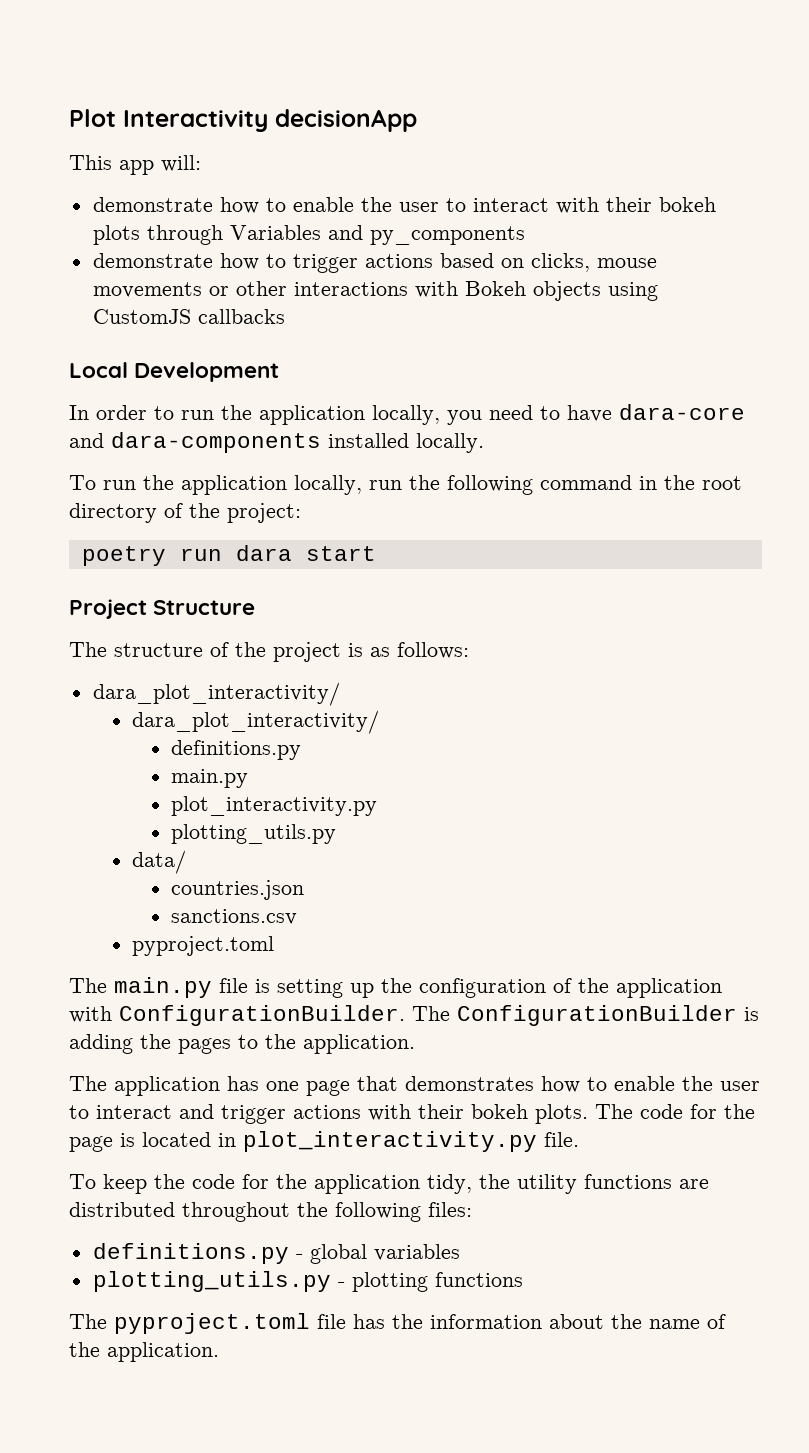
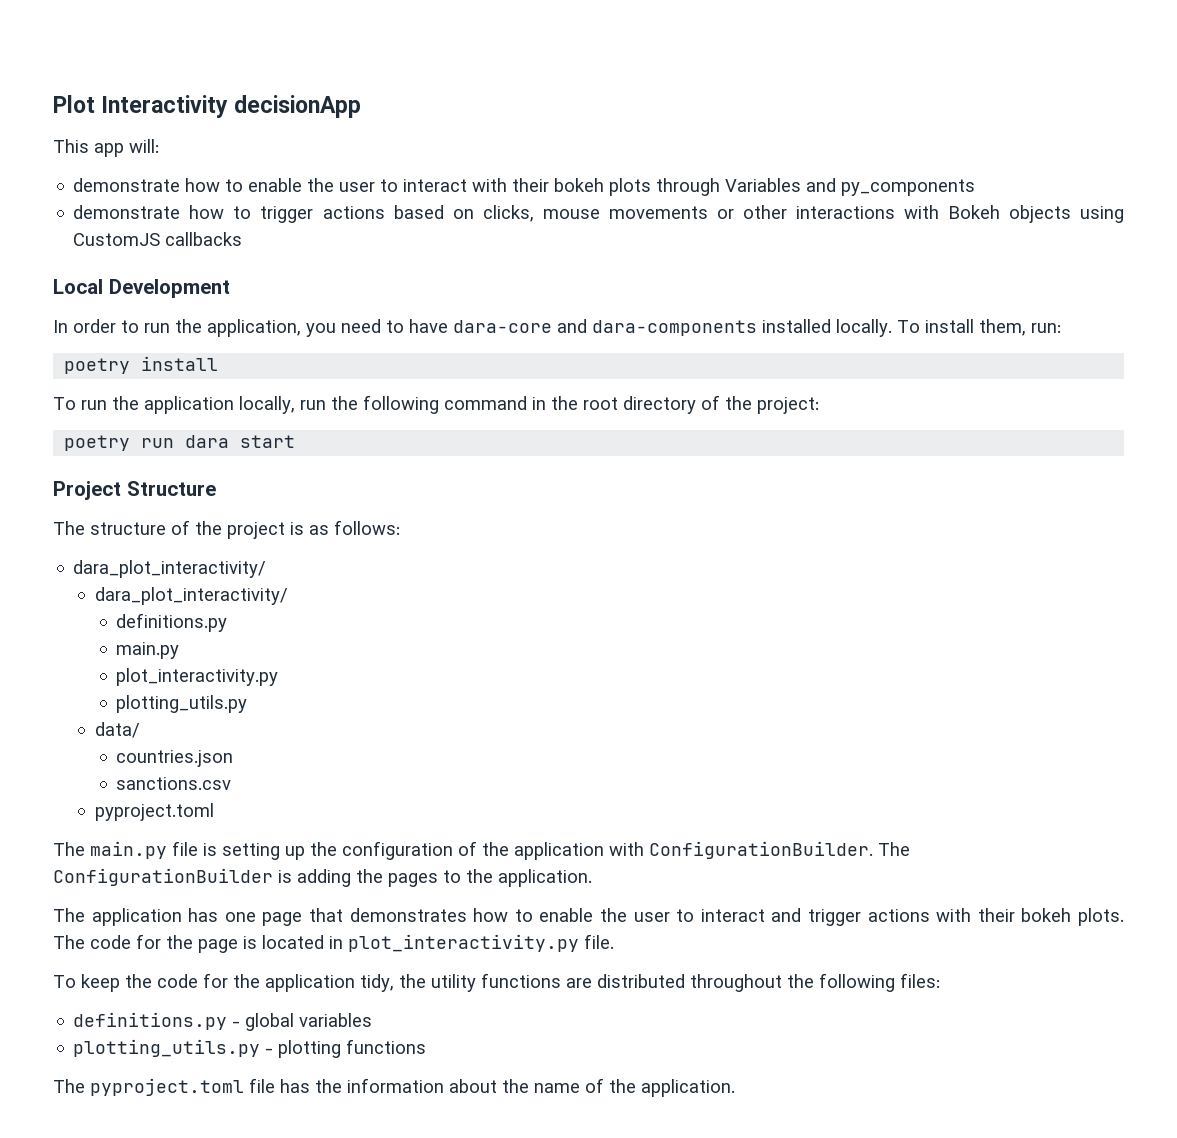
[259,405,440,425] application locally, -> [207,319,301,337] application,
(484, 443) none -> [897,319,1061,336] [64,356,219,374] To install them, run: // poetry install

